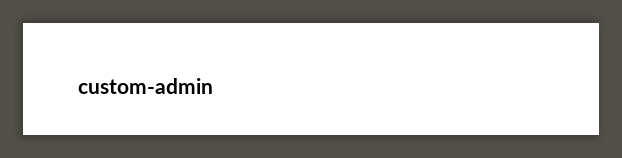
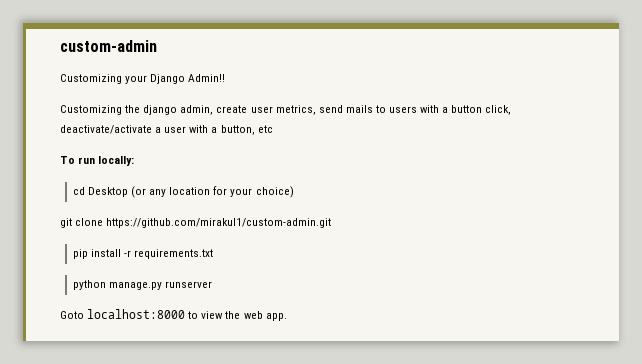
(213, 86) none -> [60,74,226,84] [60,105,512,115] [60,125,273,135] [60,156,135,166] [72,186,294,198] [60,218,332,228] [72,249,214,259] [72,280,213,290] [60,309,287,321] // Customizing your Django Admin!! // Customizing the django admin, create user metrics, send mails to users with a button click, deactivate/activate a user with a button, etc // To run locally: // cd Desktop (or any location for your choice) // git clone https://github.com/mirakul1/custom-admin.git // pip install -r requirements.txt // python manage.py runserver // Goto localhost:8000 to view the web app.

